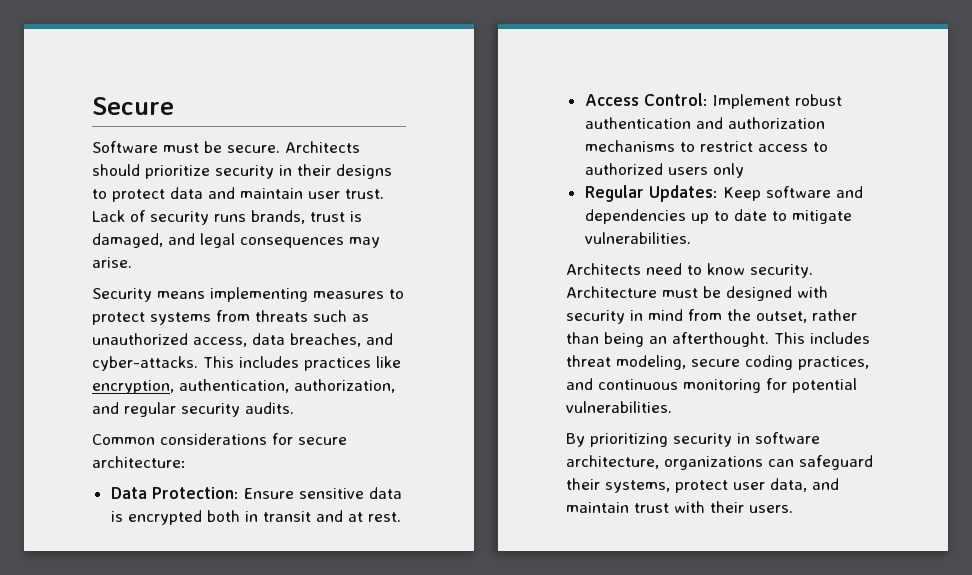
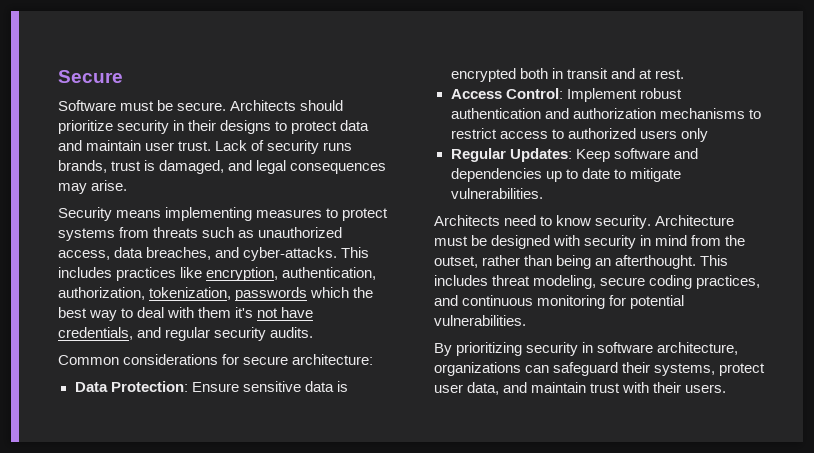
(395, 386) none -> [149,287,374,301] [58,307,314,321] [58,327,133,340] tokenization, passwords which the best way to deal with them it's not have credentials,

